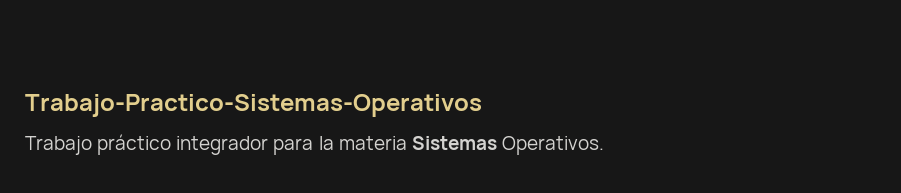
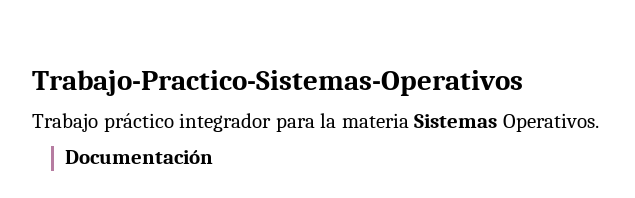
(604, 145) none -> [65,150,214,164] // Documentación

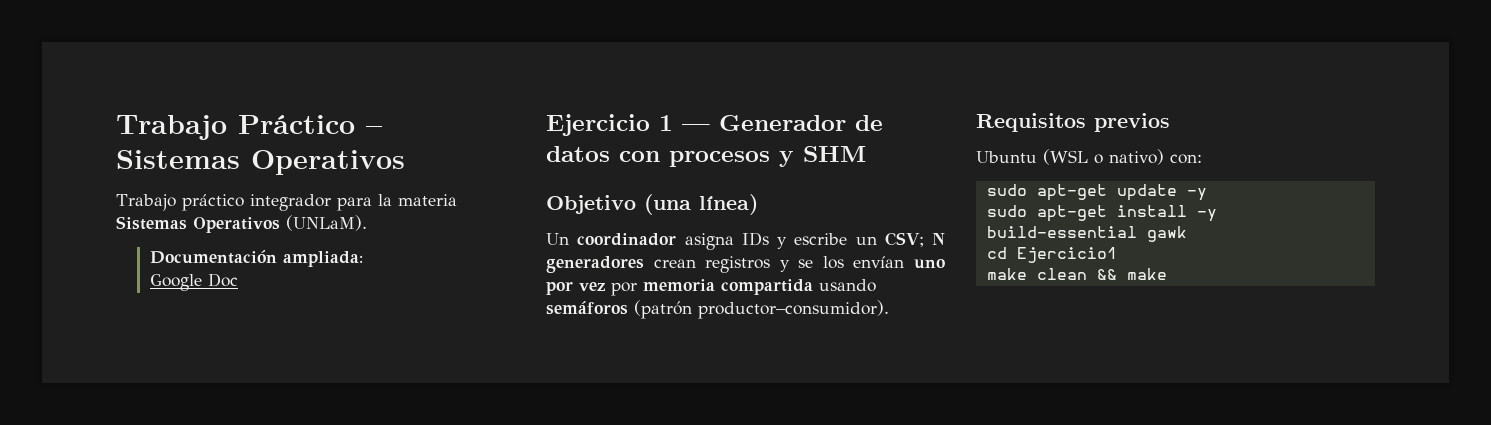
[32,70,523,96] Trabajo-Practico-Sistemas-Operativos -> [116,115,383,140] [116,150,405,175] Trabajo Práctico – Sistemas Operativos
[502,113,599,132] Operativos. -> [193,215,367,233] Operativos (UNLaM).
(214, 157) none -> [282,251,363,267] [149,273,238,291] [546,114,883,136] [546,146,866,167] [546,194,758,215] [546,232,945,250] [546,256,945,273] [546,279,876,296] [546,300,889,319] [976,113,1170,132] [976,149,1202,165] [986,184,1207,201] [986,205,1217,222] [986,226,1187,242] [986,247,1117,263] [986,268,1167,280] ampliada: // Google Doc // Ejercicio 1 — Generador de datos con procesos y SHM // Objetivo (una línea) // Un coordinador asigna IDs y escribe un CSV; N generadores crean registros y se los envían uno por vez por memoria compartida usando semáforos (patrón productor–consumidor). // Requisitos previos // Ubuntu (WSL o nativo) con: // sudo apt-get update -y // sudo apt-get install -y build-essential gawk // cd Ejercicio1 // make clean && make

